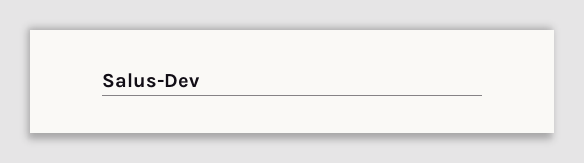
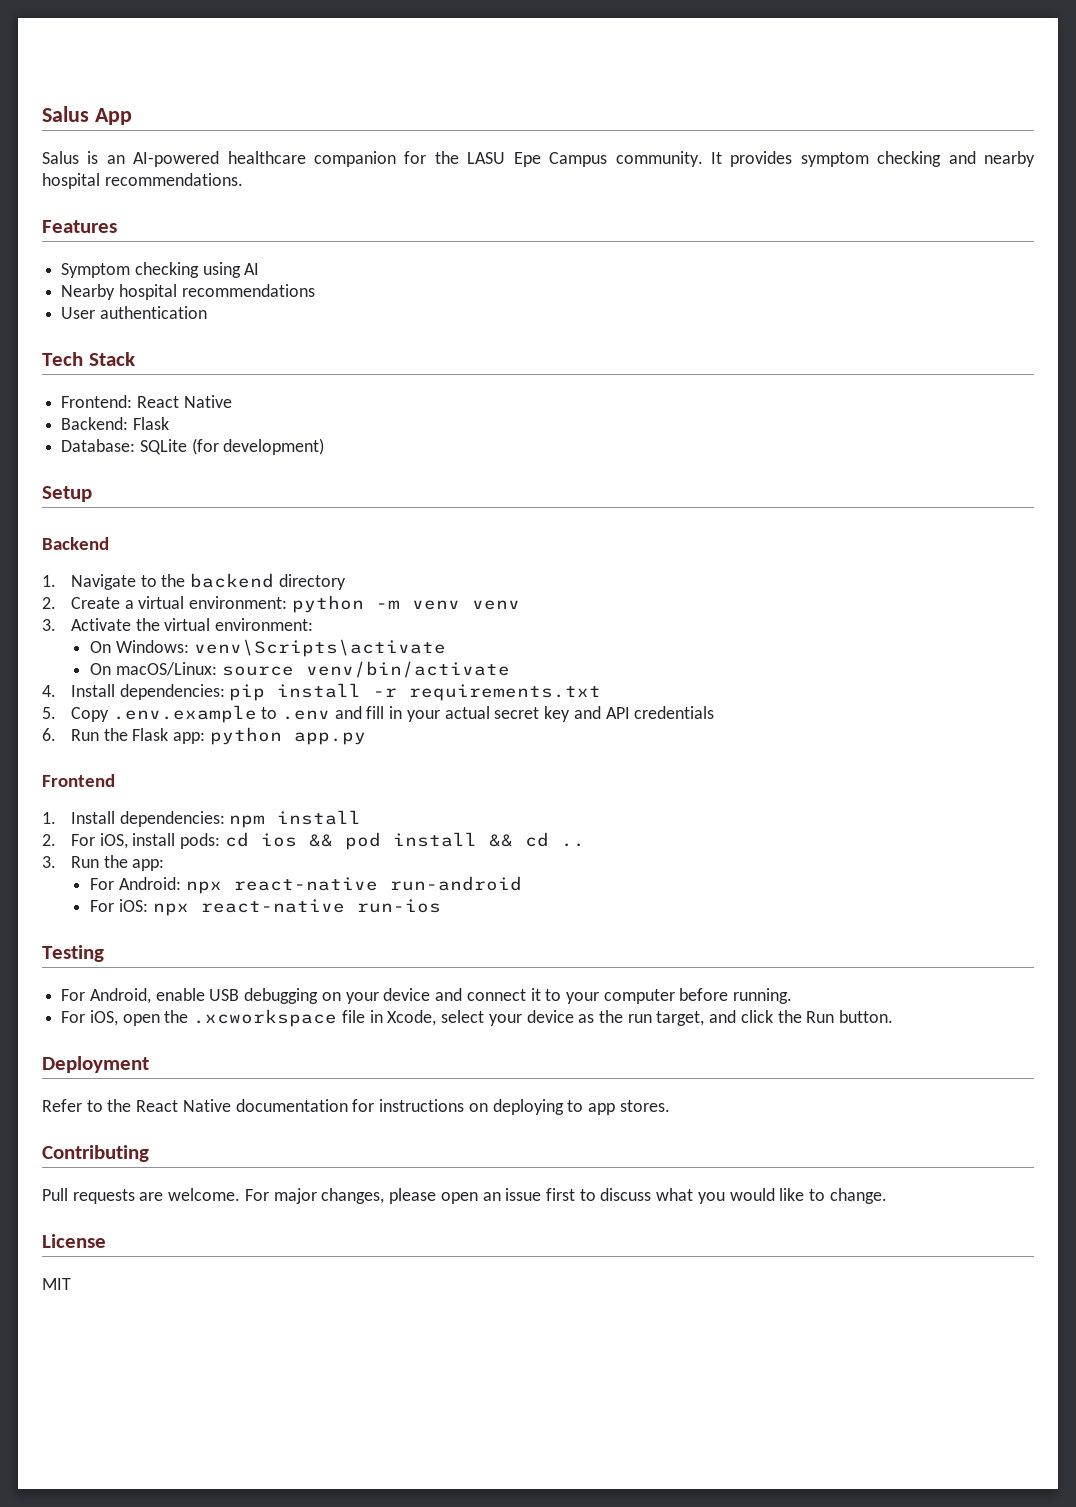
[102,73,200,88] Salus-Dev -> [42,106,132,125] [42,151,1035,167] [42,173,243,189] [42,220,117,233] [61,262,260,278] [61,284,315,300] [61,306,207,319] [42,352,135,366] [61,395,232,408] [61,417,169,430] [61,438,325,455] [42,486,92,502] [42,537,109,550] [42,573,346,590] [42,595,520,613] [42,618,314,631] [90,639,446,657] [90,661,510,678] [42,683,602,701] [42,705,715,723] [42,727,366,745] [42,774,115,787] [42,810,362,828] [42,832,585,850] [42,855,165,871] [90,876,522,894] [90,899,441,916] [42,945,104,962] [61,988,793,1004] [61,1009,894,1027] [42,1056,149,1073] [42,1099,670,1115] [42,1145,149,1162] [42,1188,887,1204] [42,1234,106,1248] [42,1278,71,1290] Salus App // Salus is an AI-powered healthcare companion for the LASU Epe Campus community. It provides symptom checking and nearby hospital recommendations. // Features // Symptom checking using AI // Nearby hospital recommendations // User authentication // Tech Stack // Frontend: React Native // Backend: Flask // Database: SQLite (for development) // Setup // Backend // 1. Navigate to the backend directory // 2. Create a virtual environment: python -m venv venv // 3. Activate the virtual environment: // On Windows: venv\Scripts\activate // On macOS/Linux: source venv/bin/activate // 4. Install dependencies: pip install -r requirements.txt // 5. Copy .env.example to .env and fill in your actual secret key and API credentials // 6. Run the Flask app: python app.py // Frontend // 1. Install dependencies: npm install // 2. For iOS, install pods: cd ios && pod install && cd .. // 3. Run the app: // For Android: npx react-native run-android // For iOS: npx react-native run-ios // Testing // For Android, enable USB debugging on your device and connect it to your computer before running. // For iOS, open the .xcworkspace file in Xcode, select your device as the run target, and click the Run button. // Deployment // Refer to the React Native documentation for instructions on deploying to app stores. // Contributing // Pull requests are welcome. For major changes, please open an issue first to discuss what you would like to change. // License // MIT

